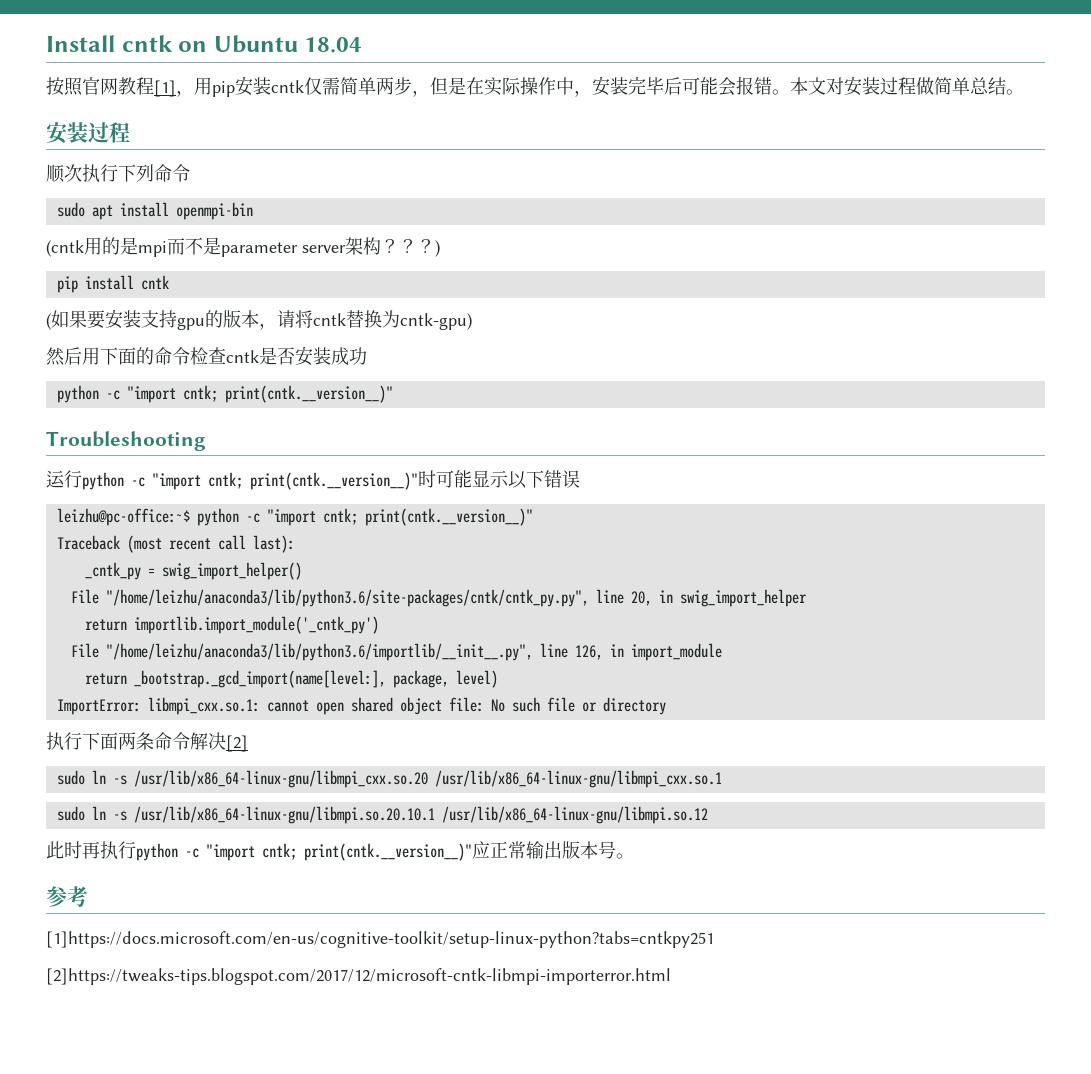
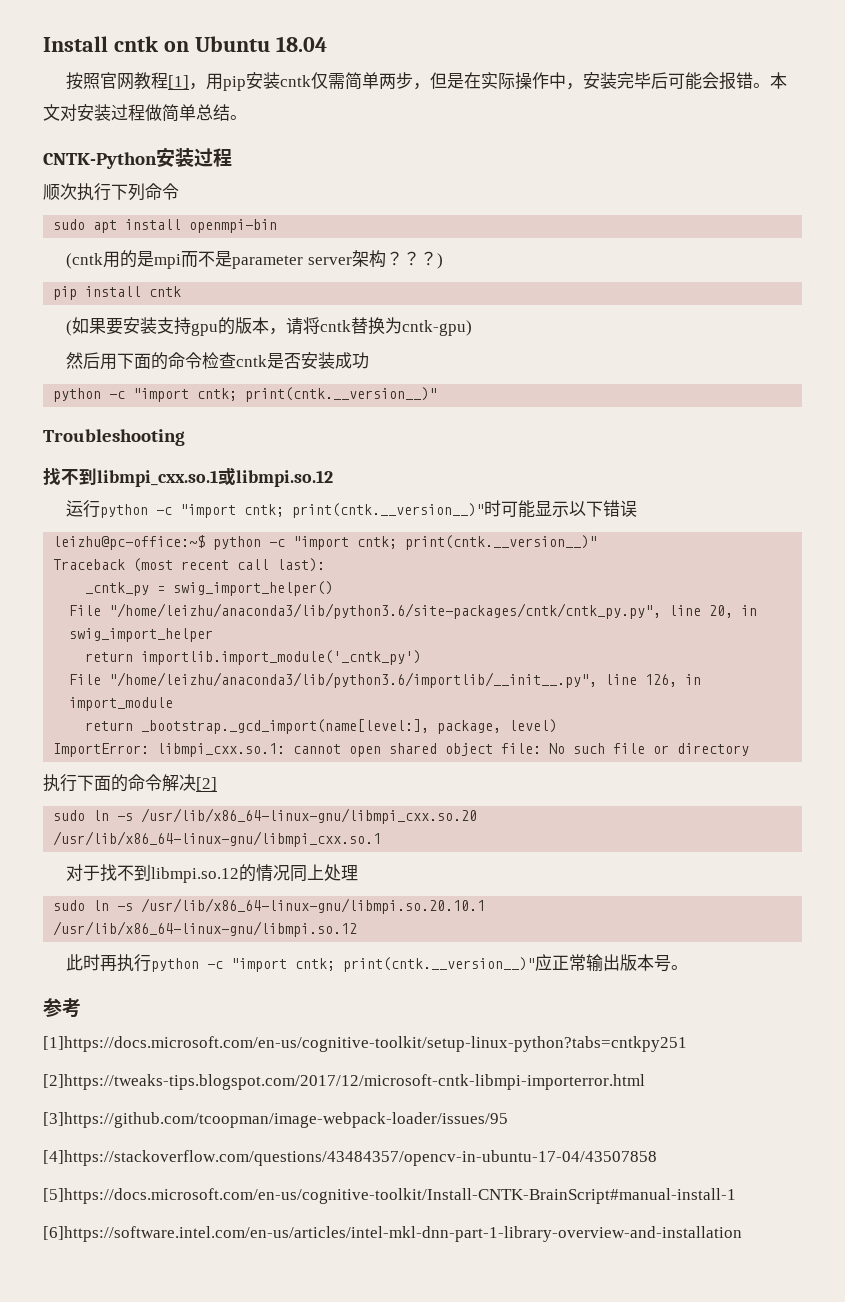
(1024, 92) none -> [43,152,157,169] CNTK-Python
(206, 441) none -> [43,467,333,487] // 找不到libmpi_cxx.so.1或libmpi.so.12
[118,732,154,750] 两条 -> [111,774,128,792] 的
(722, 779) none -> [66,864,359,883] // 对于找不到libmpi.so.12的情况同上处理
(671, 976) none -> [43,1112,508,1128] [43,1150,657,1166] [43,1188,736,1204] [43,1226,742,1242] // [3]https://github.com/tcoopman/image-webpack-loader/issues/95 // [4]https://stackoverflow.com/questions/43484357/opencv-in-ubuntu-17-04/43507858 // [5]https://docs.microsoft.com/en-us/cognitive-toolkit/Install-CNTK-BrainScript#manual-install-1 // [6]https://software.intel.com/en-us/articles/intel-mkl-dnn-part-1-library-overview-and-installation

